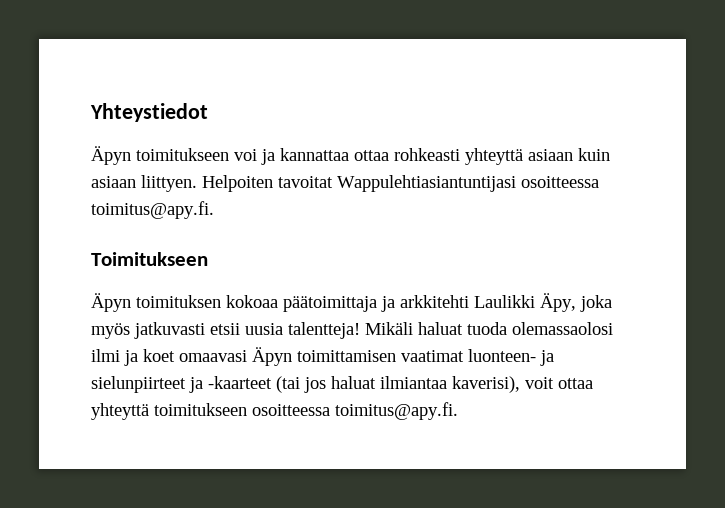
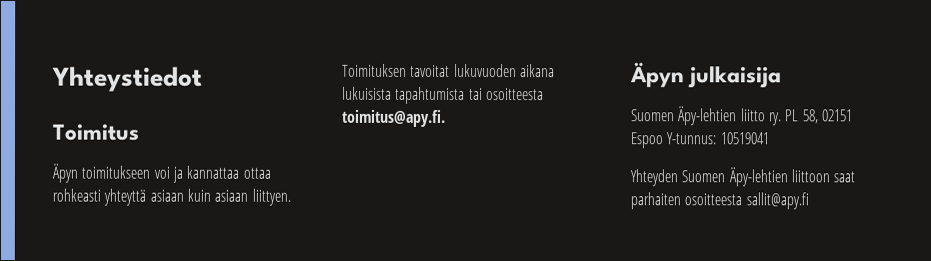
(208, 112) none -> [52,123,140,141] // Toimitus
[202,175,599,192] [91,201,214,219] [91,252,208,266] [91,293,612,312] [91,322,613,339] [91,347,554,366] [91,376,593,393] [91,402,458,420] Helpoiten tavoitat Wappulehtiasiantuntijasi osoitteessa toimitus@apy.fi. // Toimitukseen // Äpyn toimituksen kokoaa päätoimittaja ja arkkitehti Laulikki Äpy, joka myös jatkuvasti etsii uusia talentteja! Mikäli haluat tuoda olemassaolosi ilmi ja koet omaavasi Äpyn toimittamisen vaatimat luonteen- ja sielunpiirteet ja -kaarteet (tai jos haluat ilmiantaa kaverisi), voit ottaa yhteyttä toimitukseen osoitteessa toimitus@apy.fi. -> [342,63,555,78] [342,86,544,104] [342,109,446,127] [630,62,783,89] [631,106,853,126] [630,132,769,149] [630,167,856,187] [630,192,809,210] Toimituksen tavoitat lukuvuoden aikana lukuisista tapahtumista tai osoitteesta toimitus@apy.fi. // Äpyn julkaisija // Suomen Äpy-lehtien liitto ry. PL 58, 02151 Espoo Y-tunnus: 10519041 // Yhteyden Suomen Äpy-lehtien liittoon saat parhaiten osoitteesta sallit@apy.fi

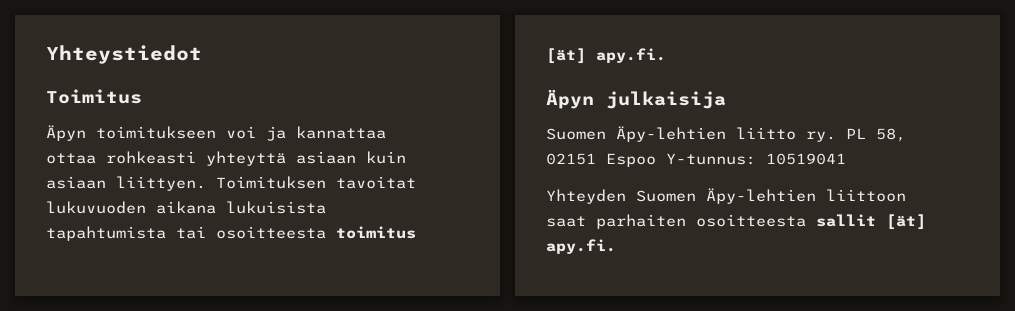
[342,109,446,127] toimitus@apy.fi. -> [336,226,416,239] [546,48,666,64] toimitus [ät] apy.fi.
[745,192,809,210] sallit@apy.fi -> [816,214,926,230] [546,239,616,254] sallit [ät] apy.fi.

